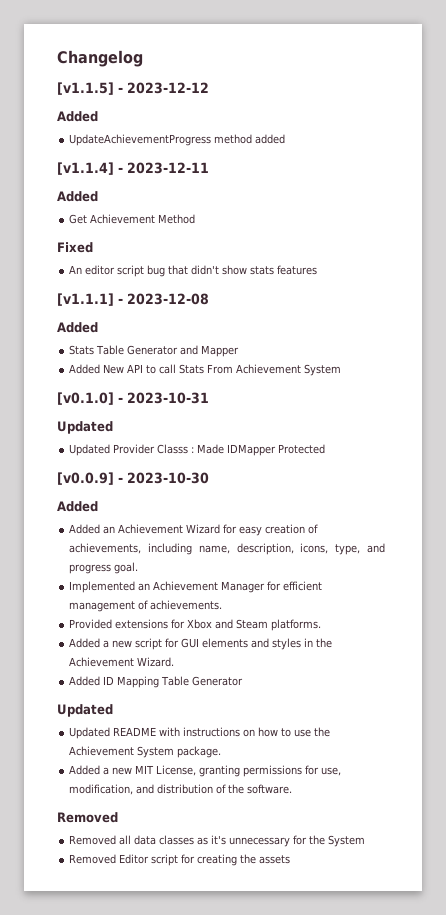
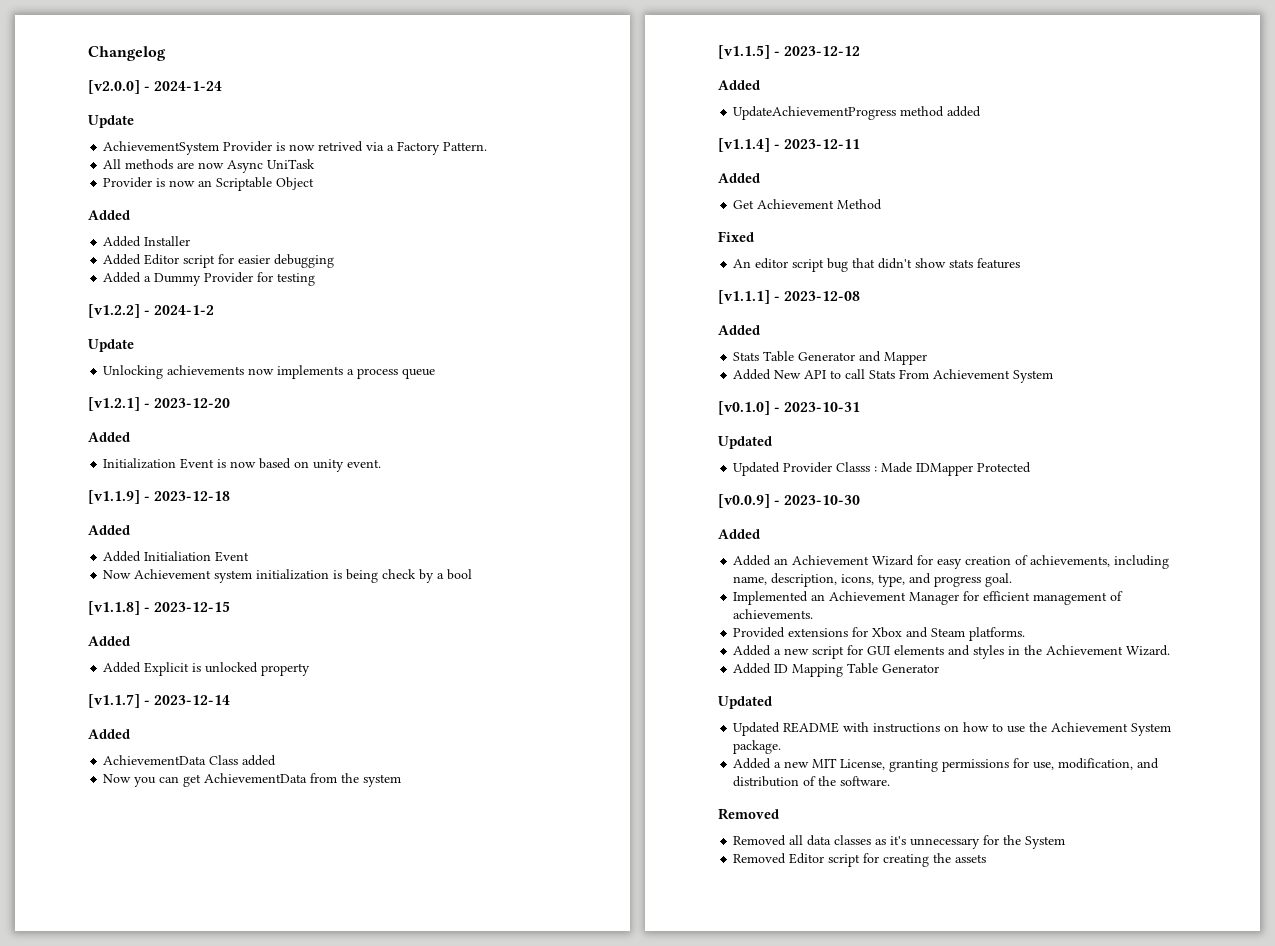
(143, 58) none -> [88,80,223,94] [88,115,134,128] [103,141,488,155] [103,159,316,173] [103,177,315,191] [88,210,130,220] [103,236,191,247] [103,254,335,268] [103,272,316,286] [88,304,215,318] [88,339,134,352] [103,365,436,379] [88,397,231,411] [88,432,130,442] [103,458,382,472] [88,490,231,504] [88,525,130,535] [103,551,250,562] [103,569,473,583] [88,601,231,615] [88,636,130,646] [103,662,311,676] [88,694,231,708] [88,729,130,739] [103,755,277,766] [103,773,402,787] // [v2.0.0] - 2024-1-24 // Update // AchievementSystem Provider is now retrived via a Factory Pattern. // All methods are now Async UniTask // Provider is now an Scriptable Object // Added // Added Installer // Added Editor script for easier debugging // Added a Dummy Provider for testing // [v1.2.2] - 2024-1-2 // Update // Unlocking achievements now implements a process queue // [v1.2.1] - 2023-12-20 // Added // Initialization Event is now based on unity event. // [v1.1.9] - 2023-12-18 // Added // Added Initialiation Event // Now Achievement system initialization is being check by a bool // [v1.1.8] - 2023-12-15 // Added // Added Explicit is unlocked property // [v1.1.7] - 2023-12-14 // Added // AchievementData Class added // Now you can get AchievementData from the system

